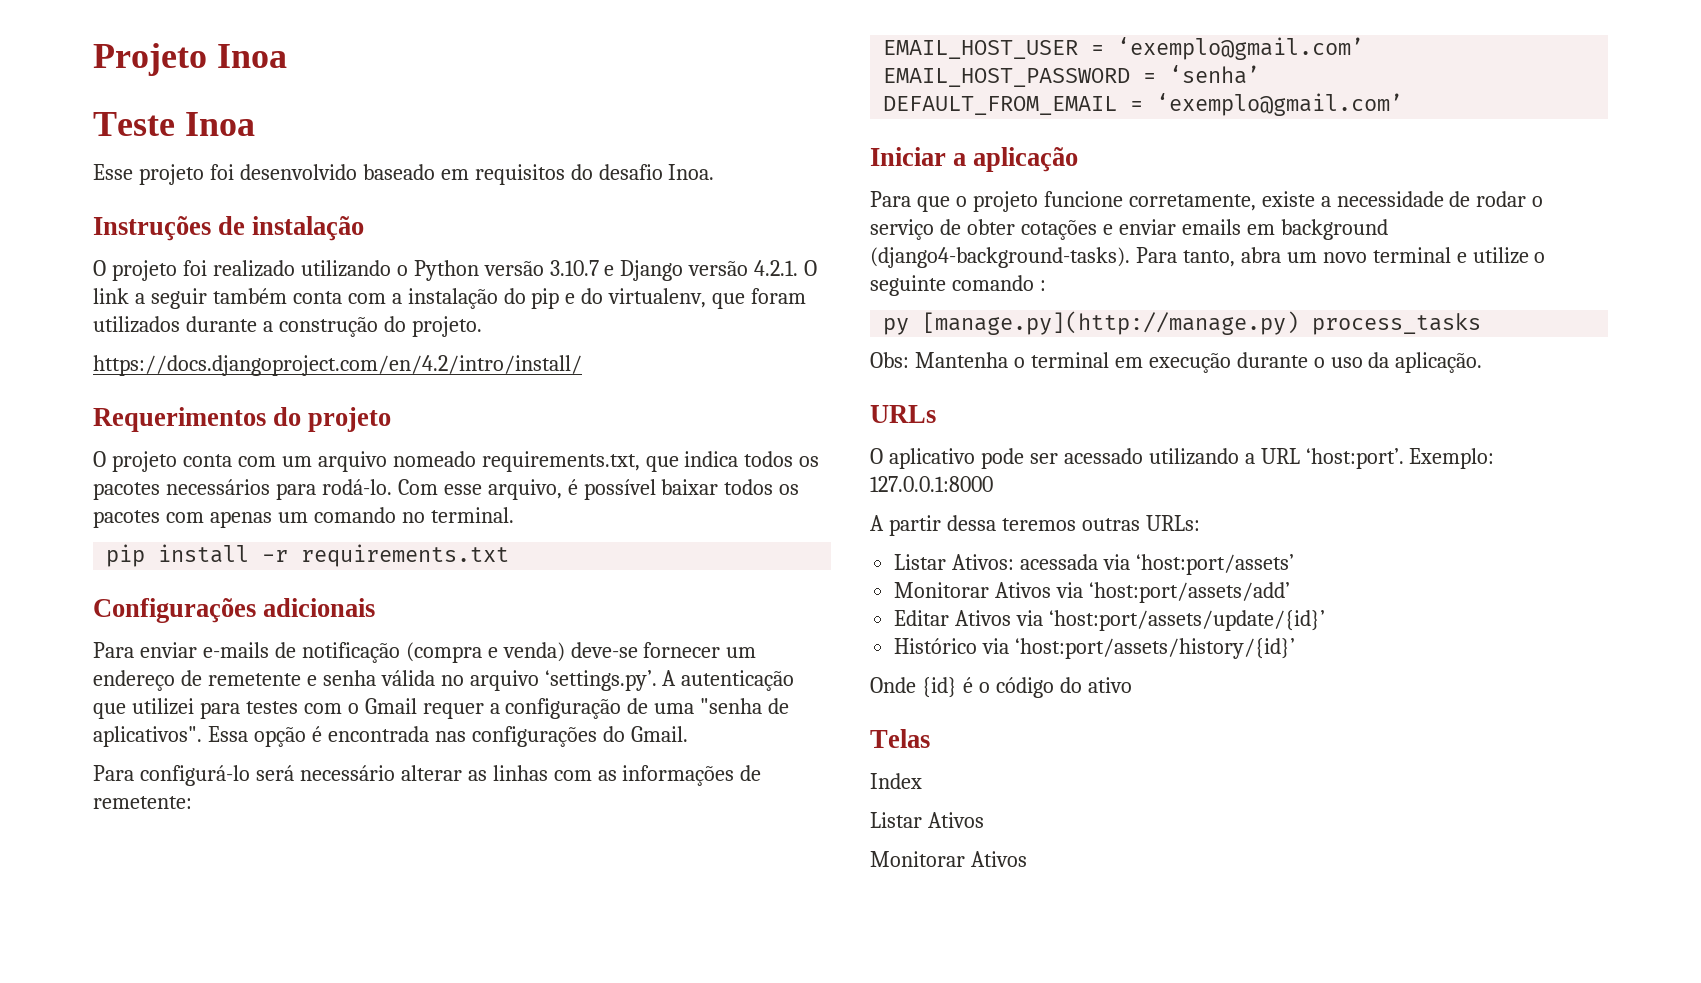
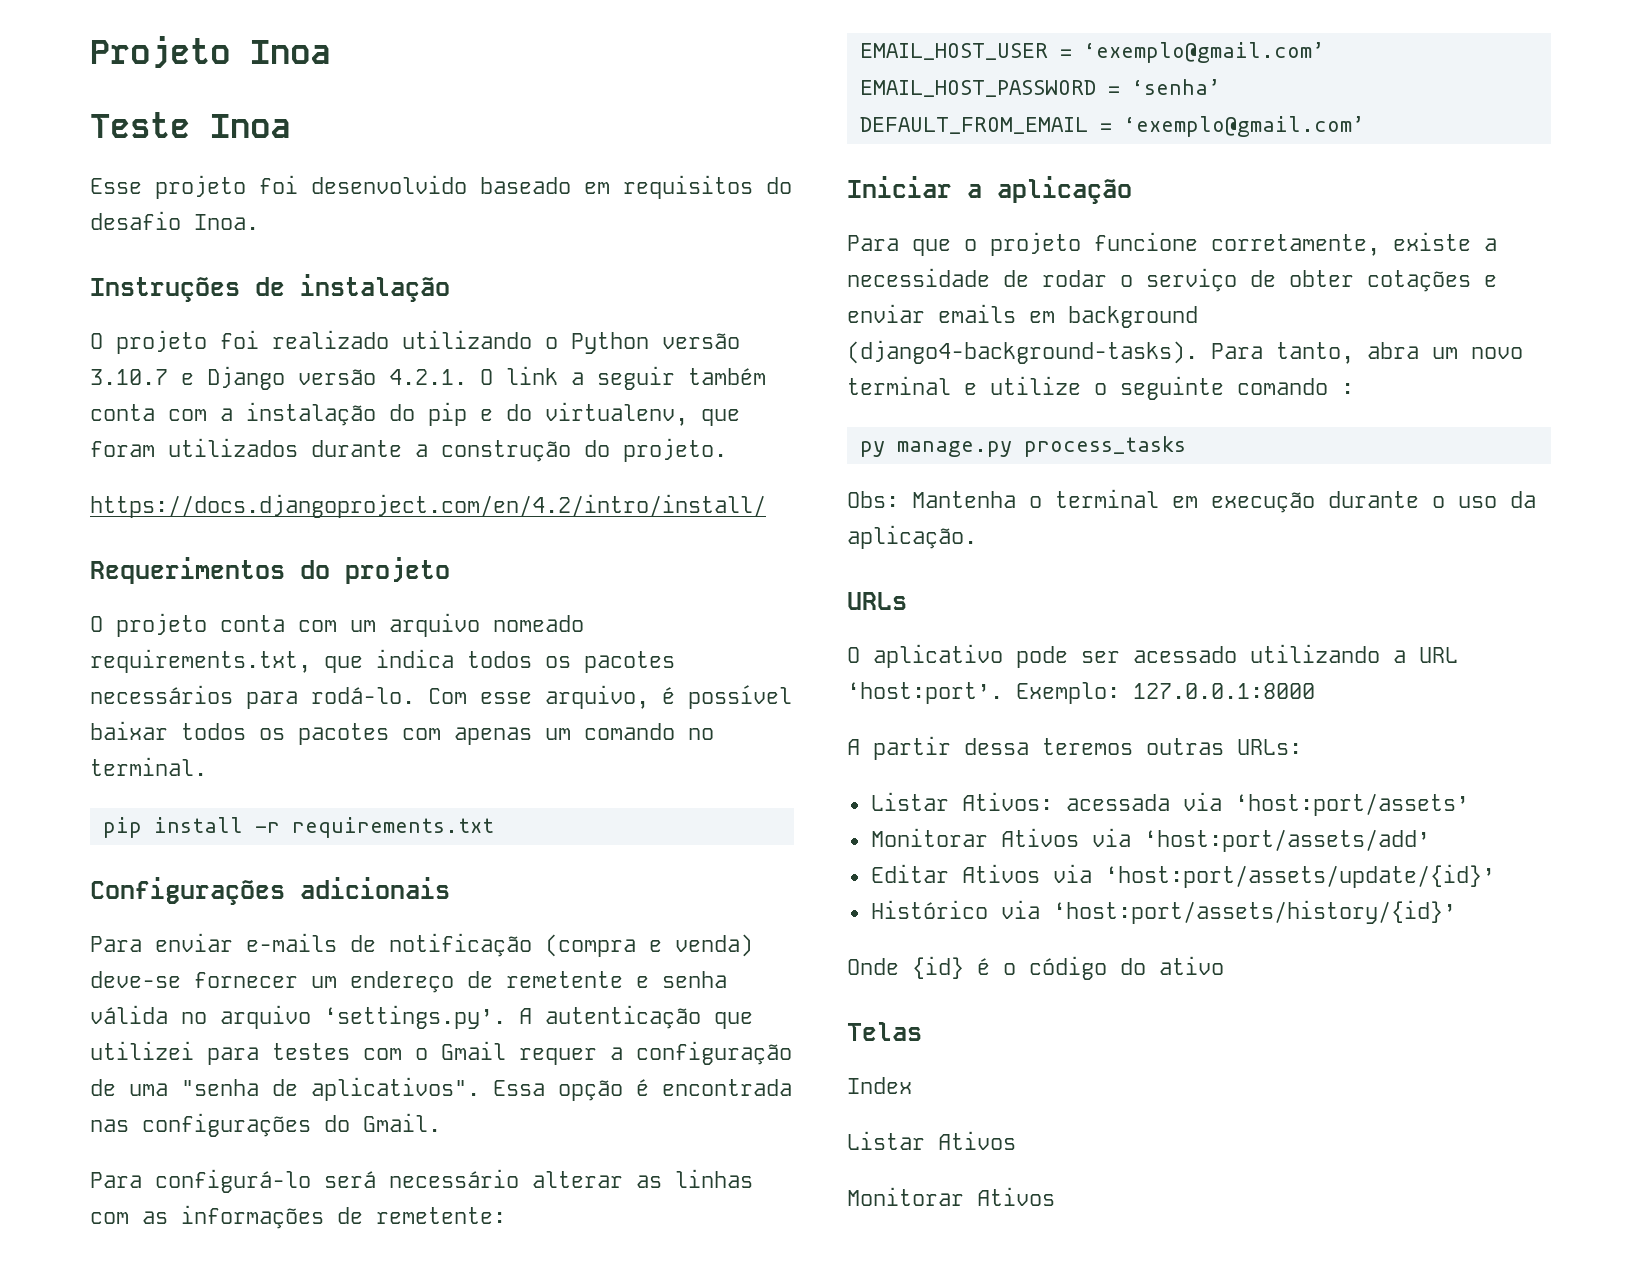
[922,311,1300,335] [manage.py](http://manage.py) -> [896,441,1012,457] manage.py

